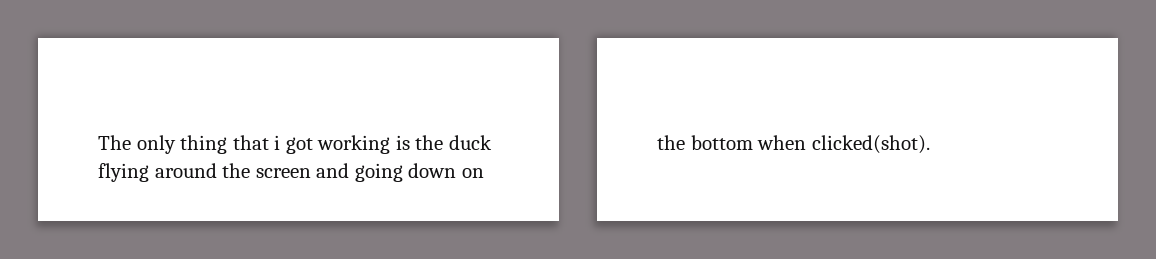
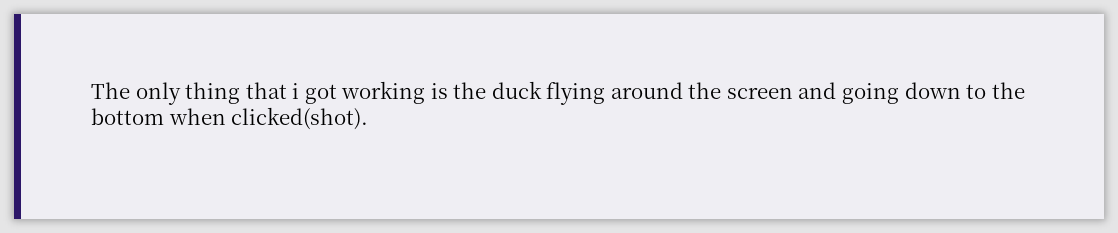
[461,168,484,178] on -> [966,84,987,99] to

